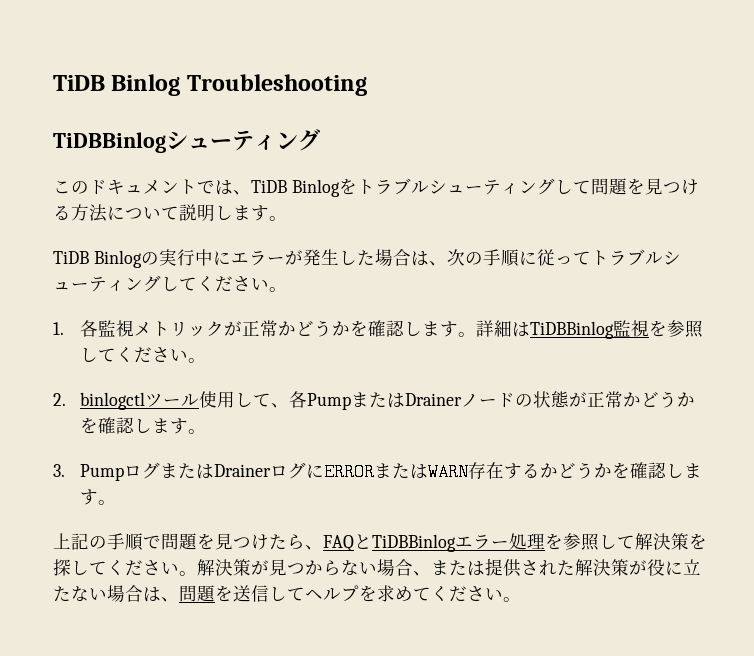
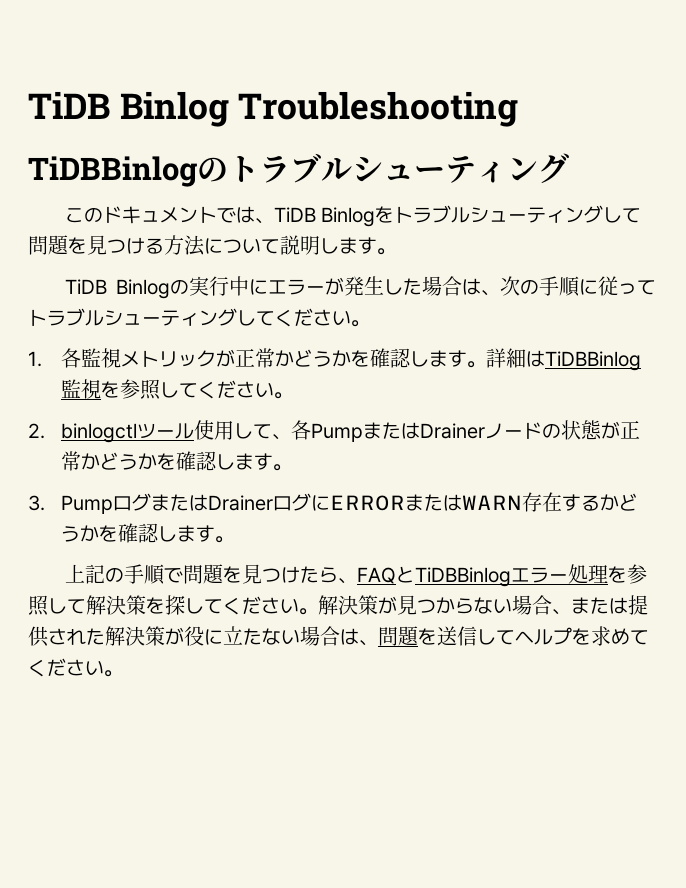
(166, 142) none -> [197,153,352,183] のトラブル

